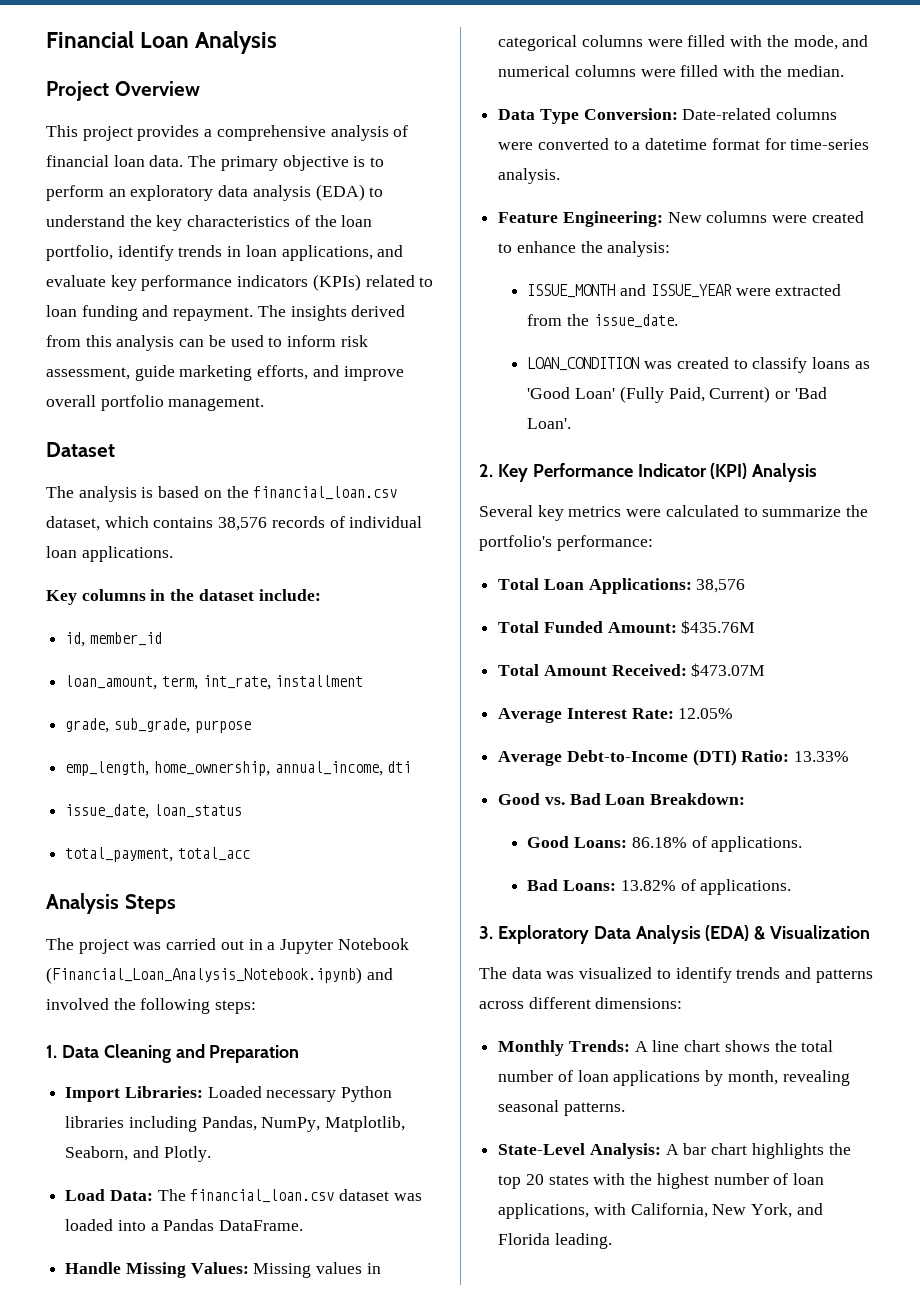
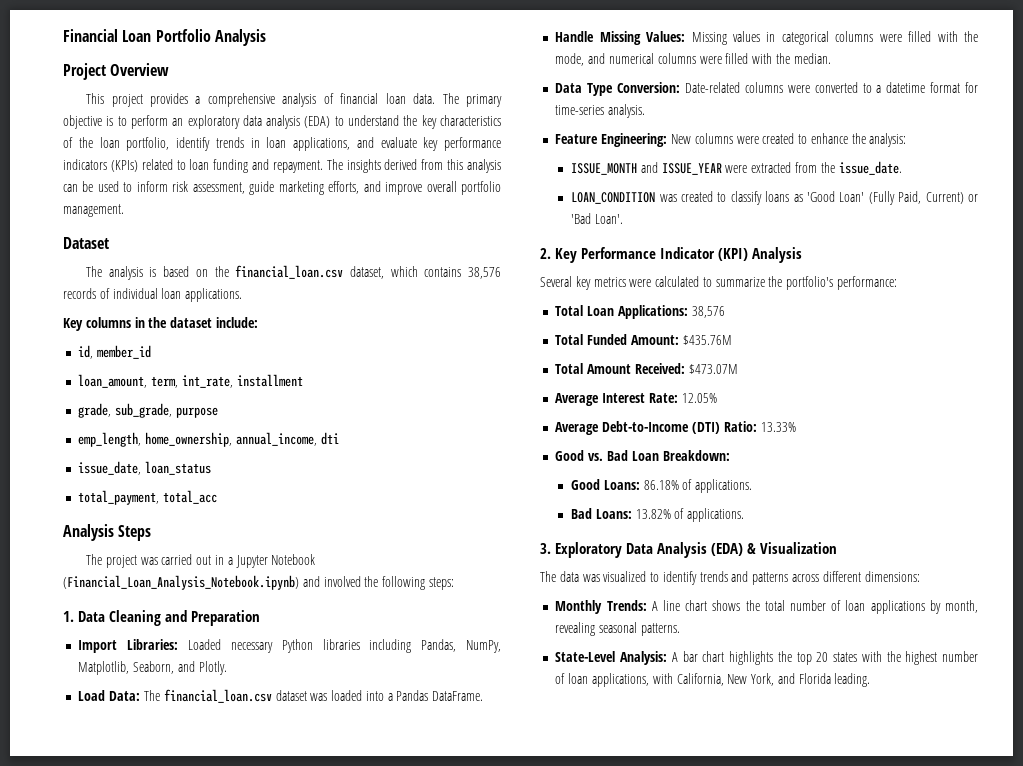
(190, 40) none -> [155,29,211,42] Portfolio

